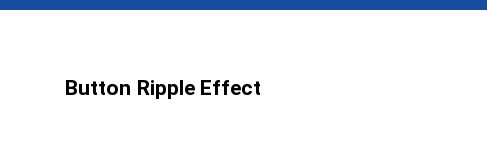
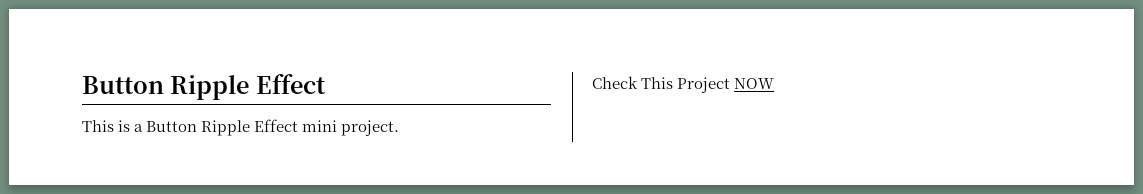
[65,80,262,99] Button Ripple Effect -> [82,74,326,100] [82,119,400,136] [592,76,775,93] Button Ripple Effect // This is a Button Ripple Effect mini project. // Check This Project NOW

